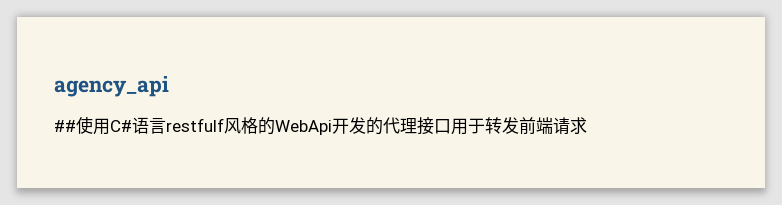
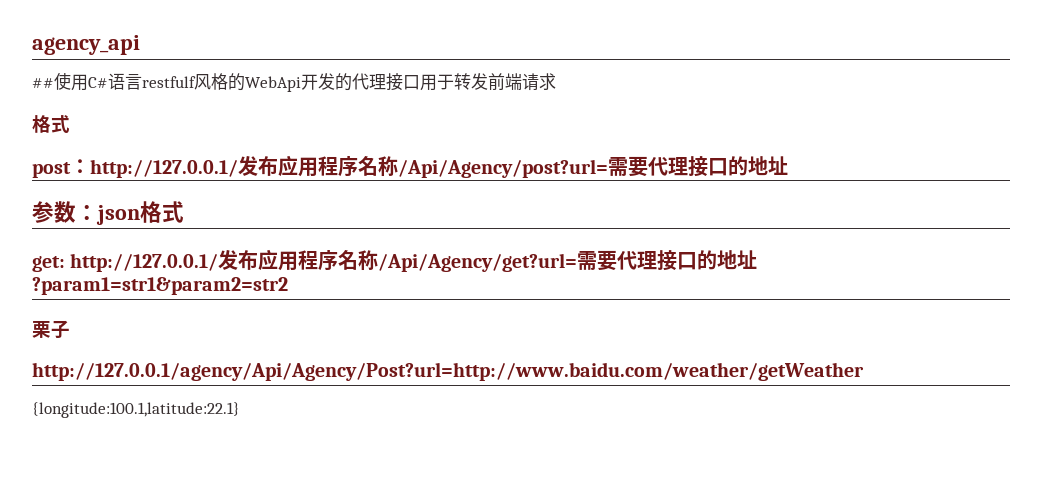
(587, 125) none -> [32,115,70,133] [32,155,788,178] [32,201,184,225] [32,249,758,272] [32,277,288,295] [32,320,70,339] [32,362,864,381] [32,402,240,418] // 格式 // post：http://127.0.0.1/发布应用程序名称/Api/Agency/post?url=需要代理接口的地址 // 参数：json格式 // get: http://127.0.0.1/发布应用程序名称/Api/Agency/get?url=需要代理接口的地址?param1=str1&param2=str2 // 栗子 // http://127.0.0.1/agency/Api/Agency/Post?url=http://www.baidu.com/weather/getWeather // {longitude:100.1,latitude:22.1}

